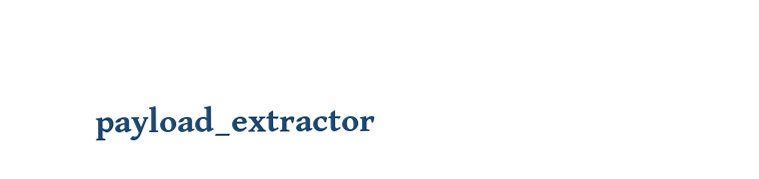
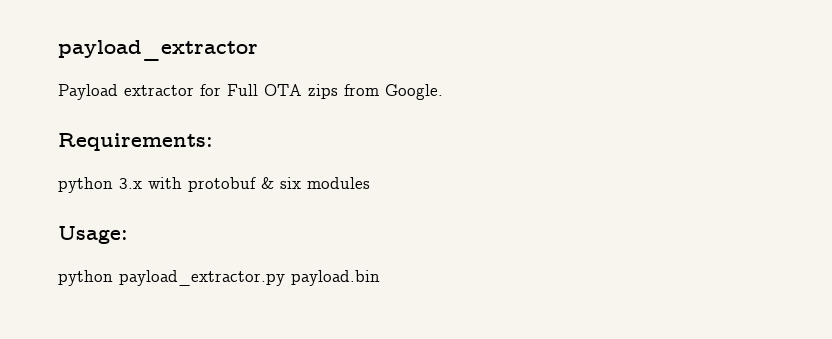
(376, 123) none -> [58,84,443,100] [58,133,213,151] [58,177,370,193] [58,226,128,244] [58,270,380,286] // Payload extractor for Full OTA zips from Google. // Requirements: // python 3.x with protobuf & six modules // Usage: // python payload_extractor.py payload.bin

